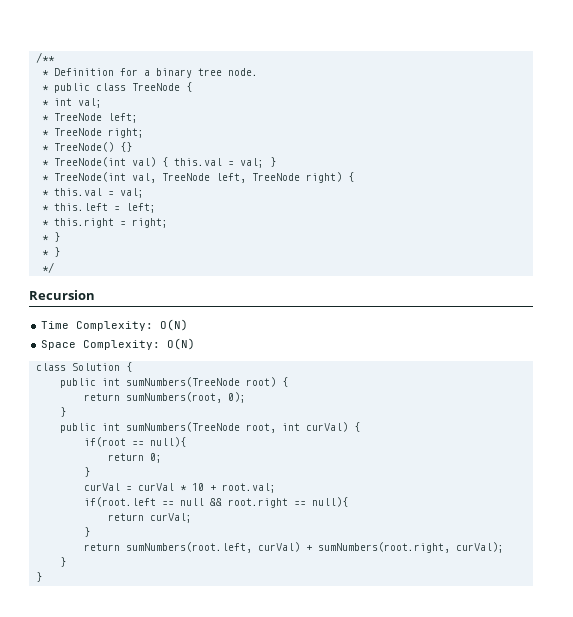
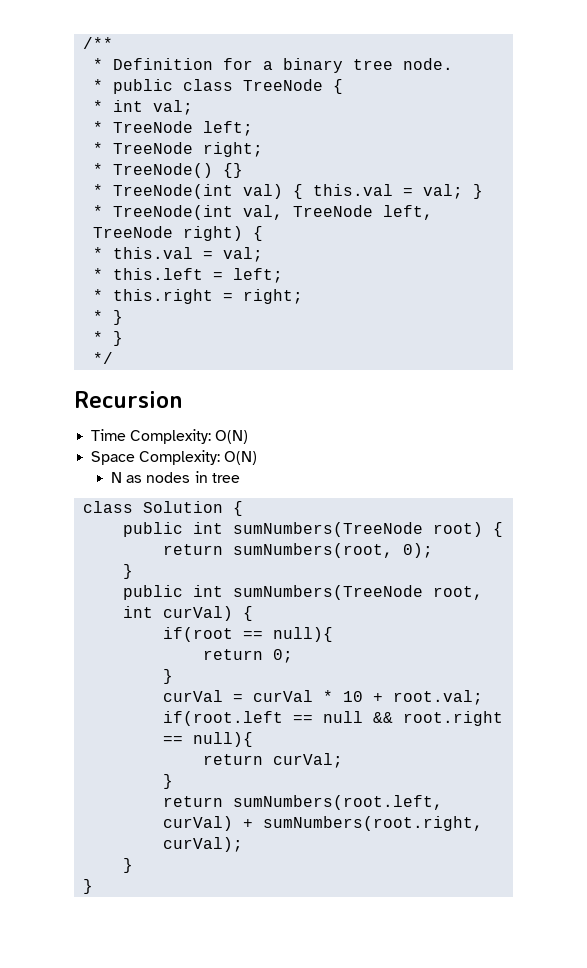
(196, 344) none -> [110,471,240,483] // N as nodes in tree

